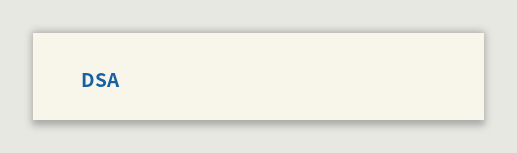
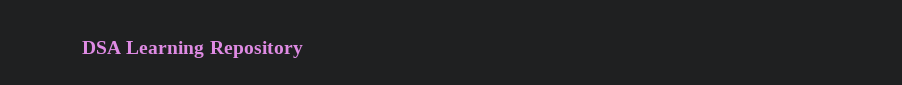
(120, 80) none -> [126,41,303,58] Learning Repository

